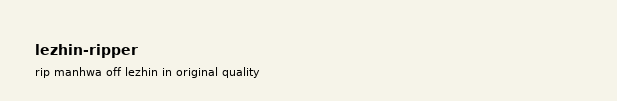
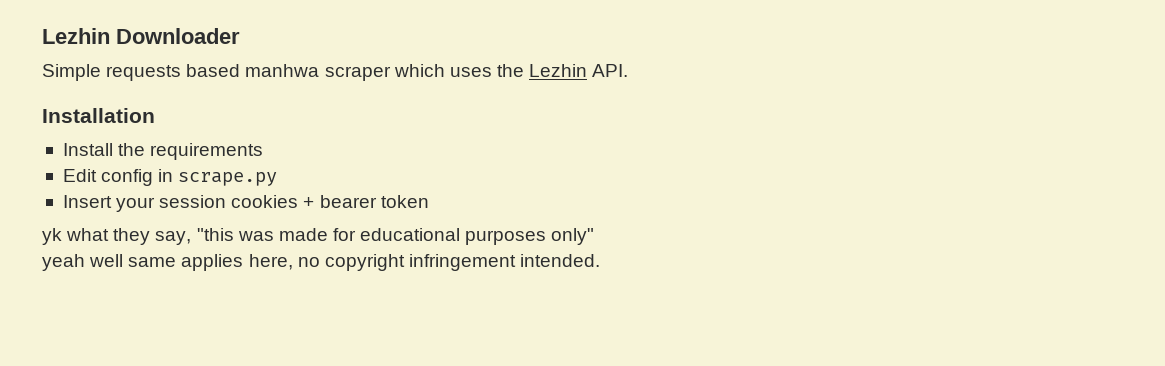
[35,44,138,58] [35,67,260,78] lezhin-ripper // rip manhwa off lezhin in original quality -> [42,28,240,44] [42,64,629,81] [42,108,155,123] [62,143,264,160] [62,169,278,186] [62,195,429,212] [42,228,595,245] [42,254,601,271] Lezhin Downloader // Simple requests based manhwa scraper which uses the Lezhin API. // Installation // Install the requirements // Edit config in scrape.py // Insert your session cookies + bearer token // yk what they say, "this was made for educational purposes only" // yeah well same applies here, no copyright infringement intended.

